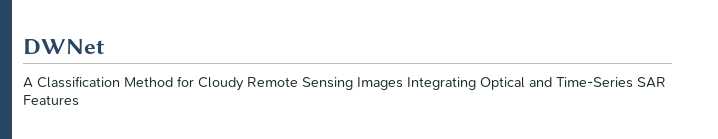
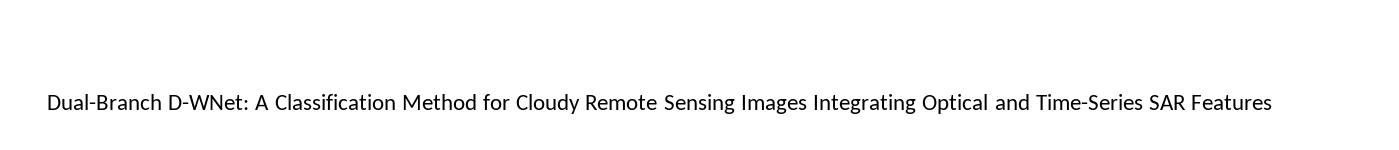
[23,39,104,55] DWNet // -> [47,94,250,110] Dual-Branch D-WNet:

